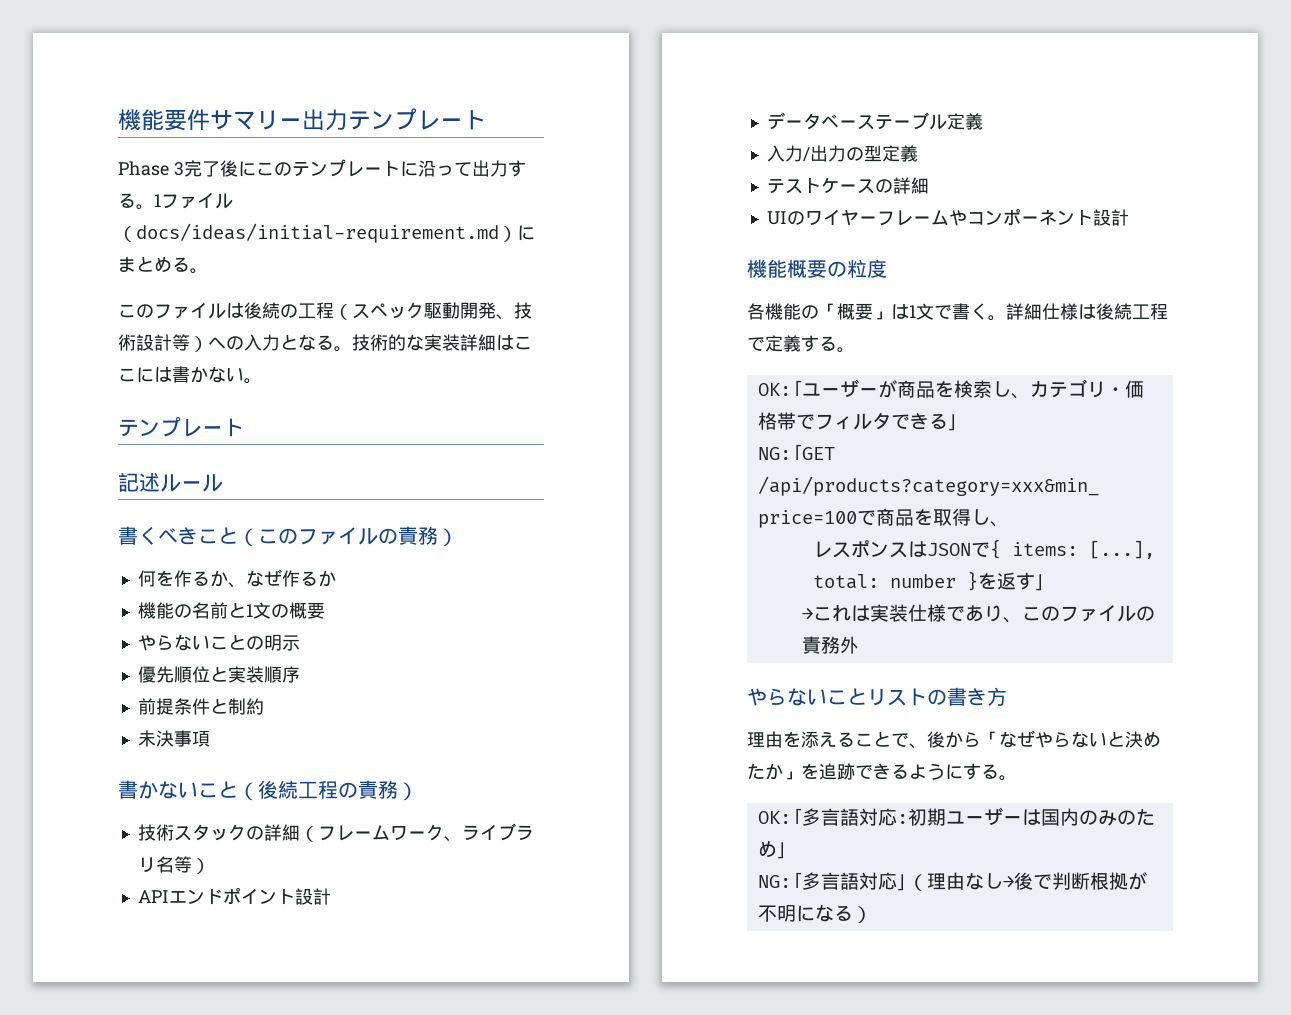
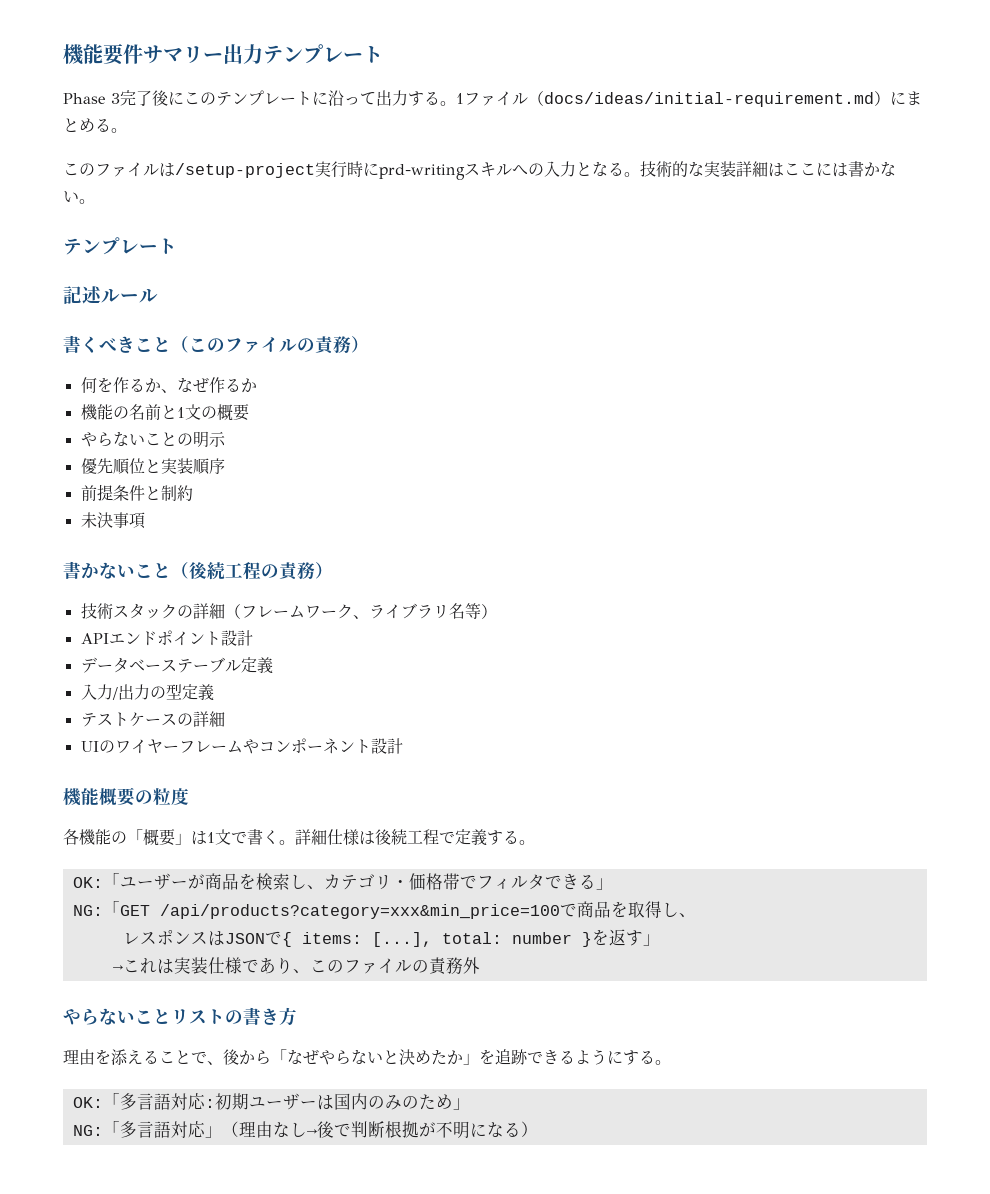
[244,302,532,320] [118,334,208,352] 後続の工程（スペック駆動開発、技術設計等） -> [175,161,512,180] /setup-project実行時にprd-writingスキル

